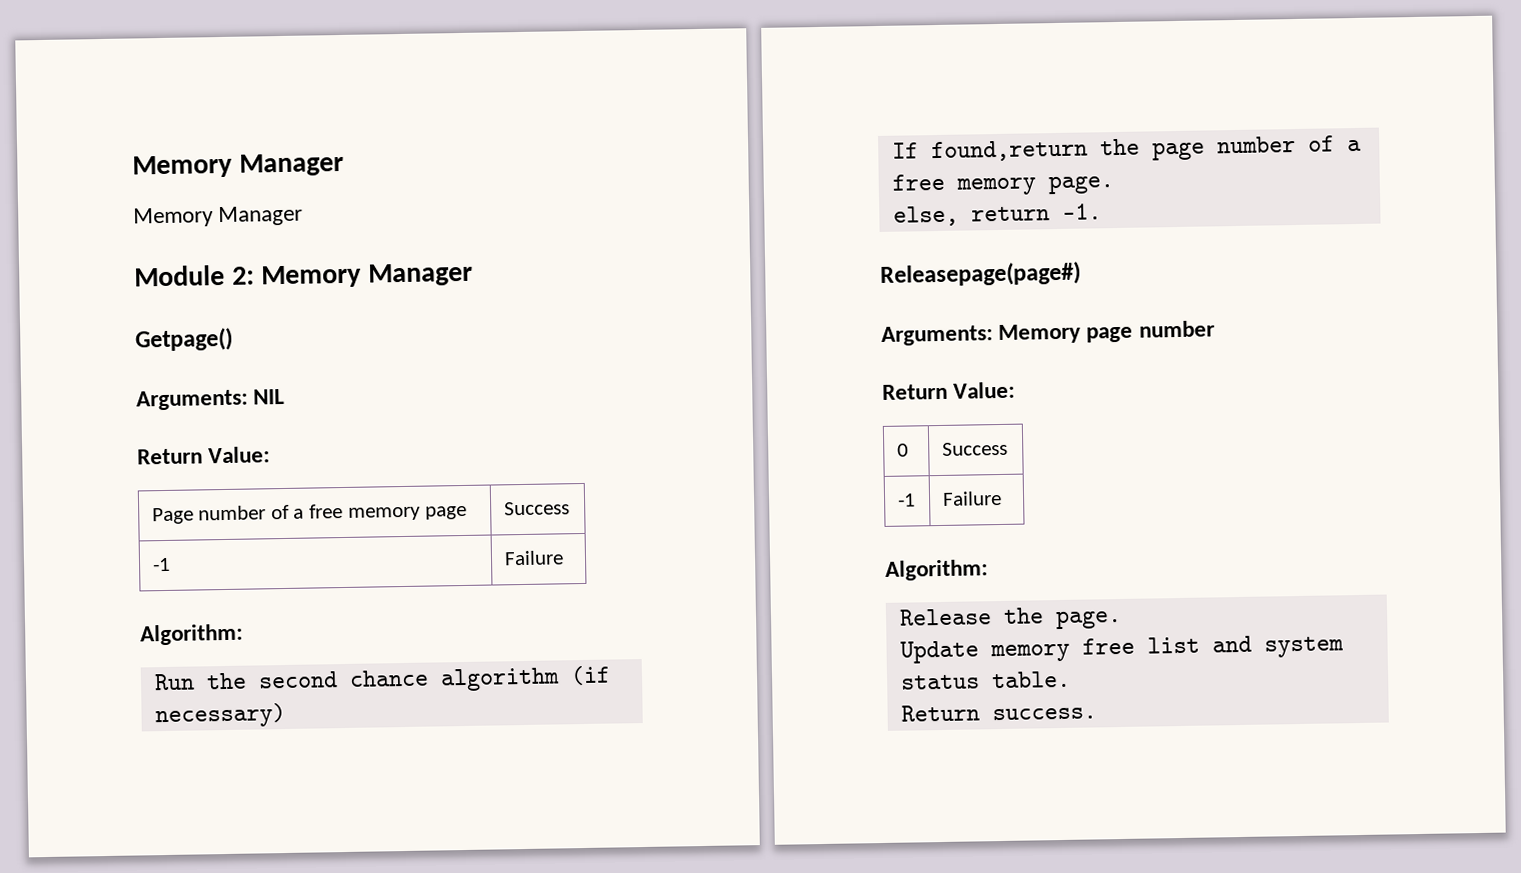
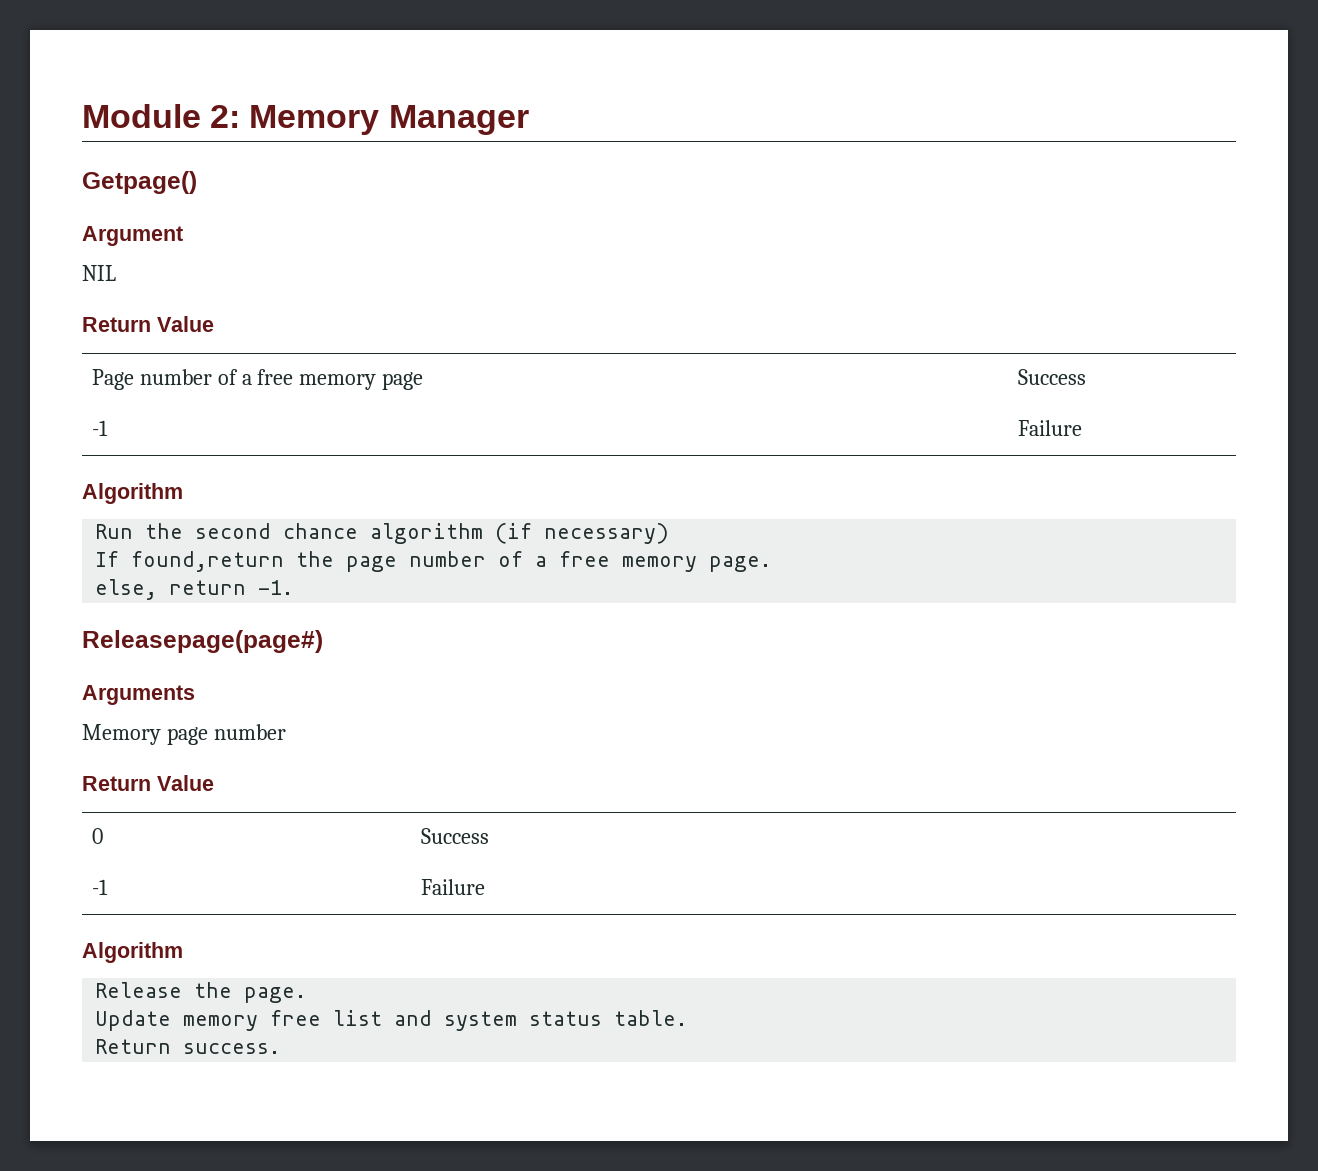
[132,152,344,179] [133,205,304,228] Memory Manager // Memory Manager // -> (82, 116) none
[136,389,248,411] Arguments: -> [82,226,183,246] Argument //
[208,446,271,464] Value: -> [157,316,214,332] Value
[140,623,243,646] Algorithm: -> [82,483,183,504] Algorithm
[881,325,993,346] Arguments: -> [82,685,195,705] Arguments //
[953,381,1016,399] Value: -> [157,775,214,791] Value
[885,559,988,581] Algorithm: -> [82,942,183,963] Algorithm

